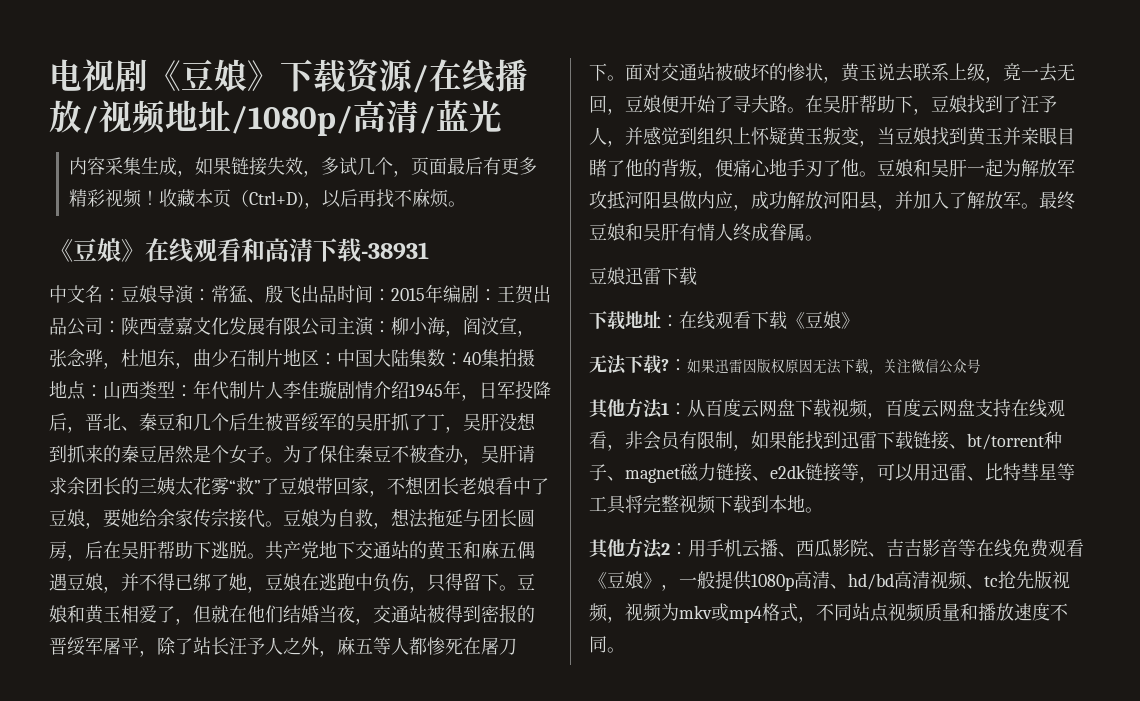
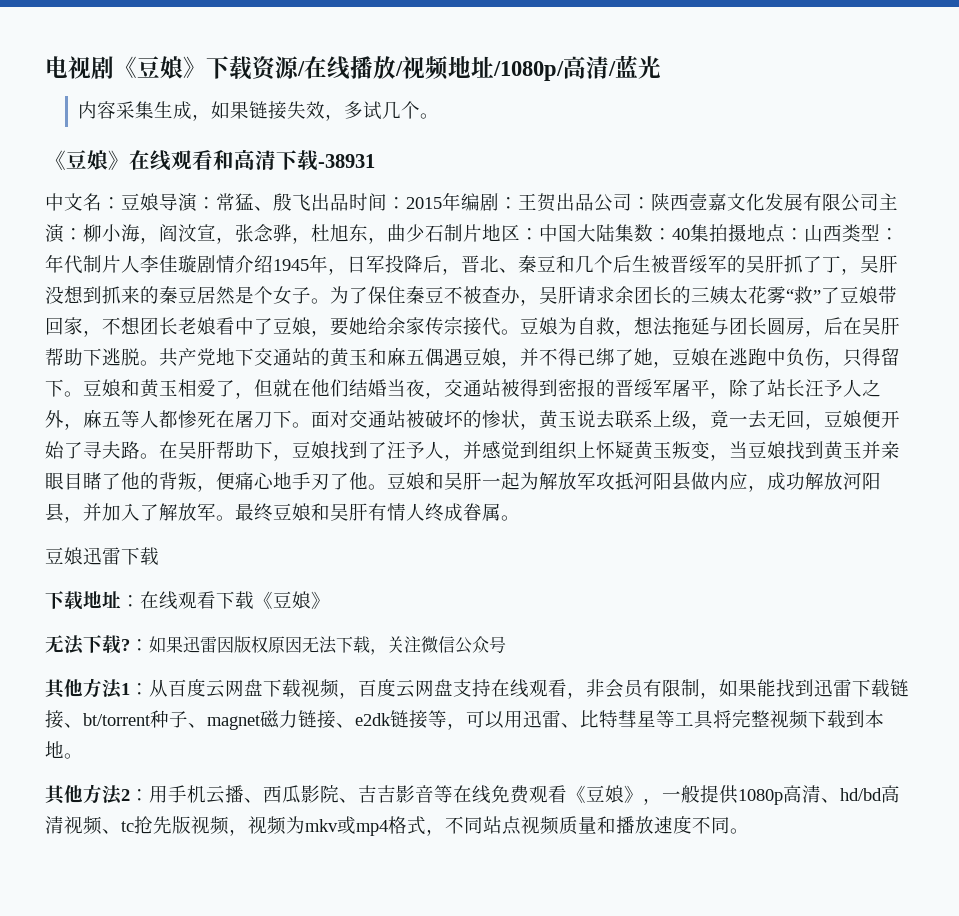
[393,157,538,177] [69,188,449,209] ，页面最后有更多精彩视频！收藏本页（Ctrl+D)，以后再找不麻烦 -> (420, 110) none

